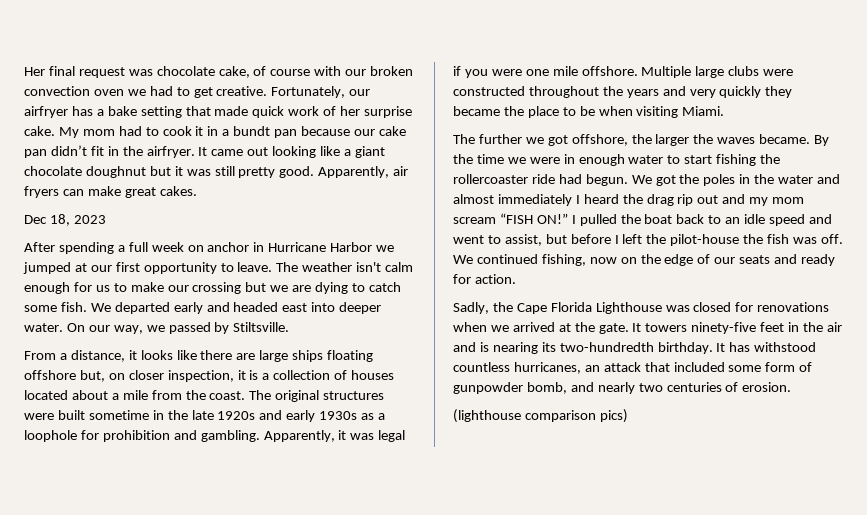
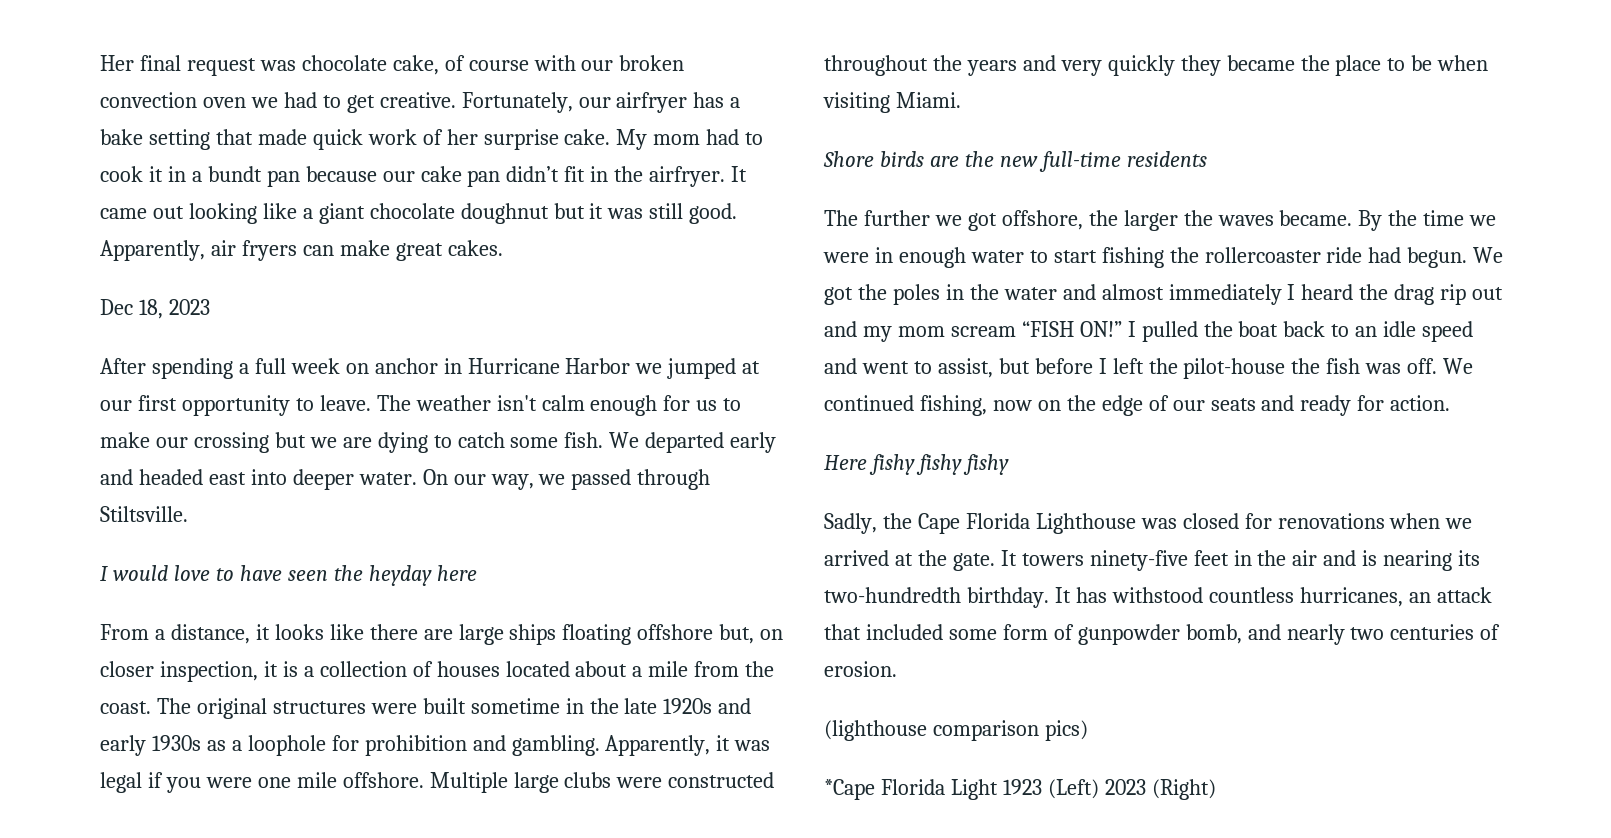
[238,167,276,178] pretty -> (684, 211) none
[214,322,230,334] by -> [637,469,711,490] through
(290, 327) none -> [100,565,477,586] // I would love to have seen the heyday here
(725, 111) none -> [823,151,1207,172] // Shore birds are the new full-time residents
(516, 279) none -> [824,454,1009,475] // Here fishy fishy fishy
(628, 416) none -> [824,779,1216,800] // *Cape Florida Light 1923 (Left) 2023 (Right)

